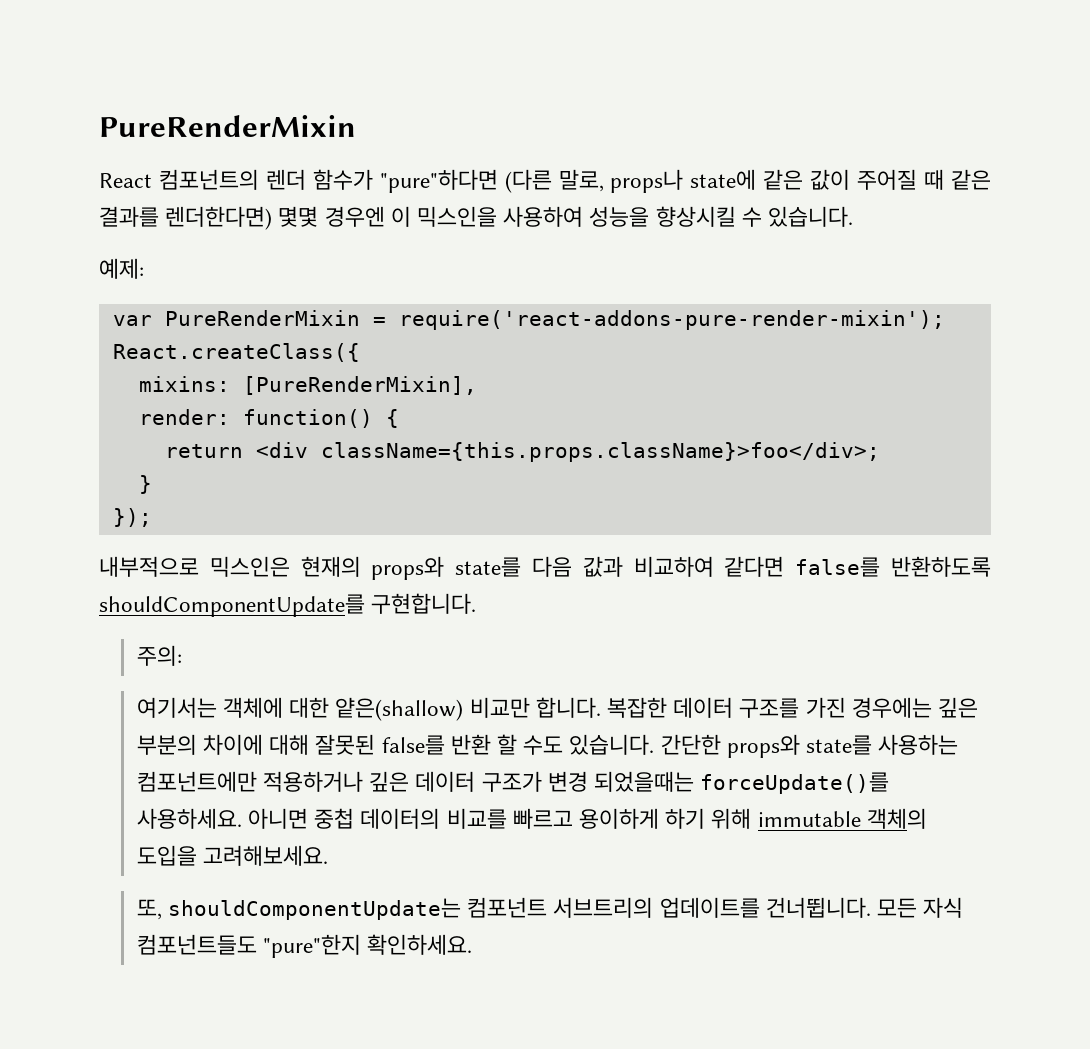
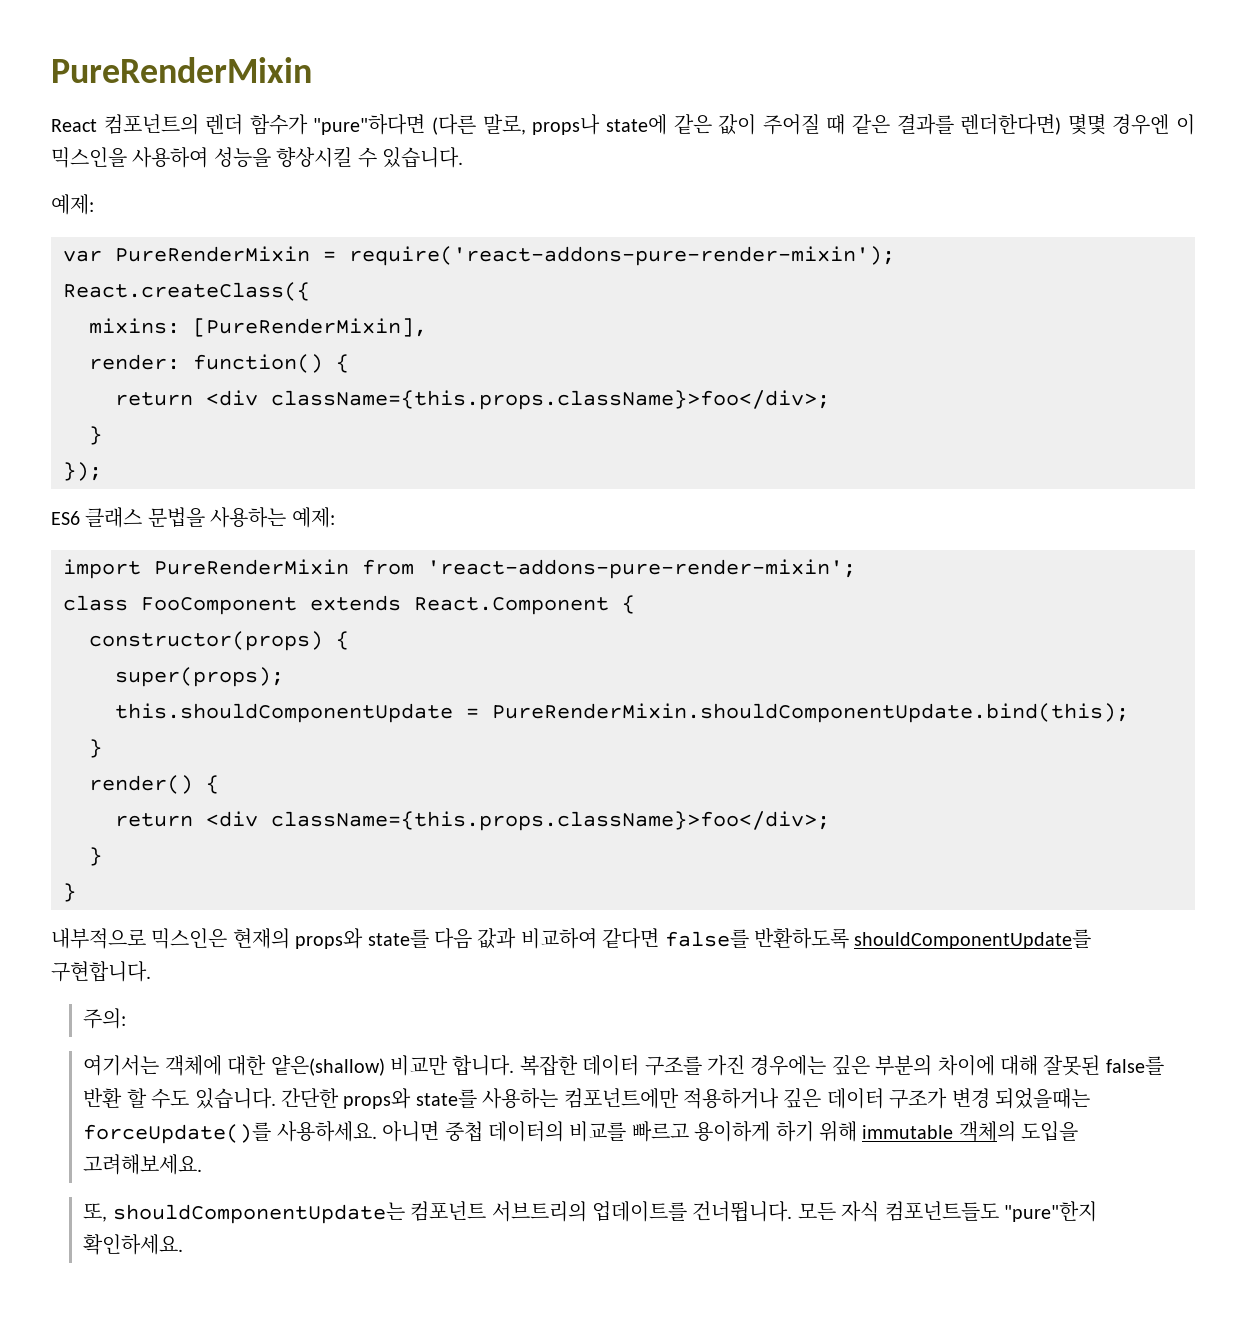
(152, 517) none -> [51,507,335,528] [63,559,856,579] [63,595,635,615] [89,631,349,651] [115,667,284,687] [115,703,1129,723] [89,739,102,758] [89,775,219,794] [115,811,830,831] [89,847,102,866] [63,883,76,902] // ES6 클래스 문법을 사용하는 예제: // import PureRenderMixin from 'react-addons-pure-render-mixin'; // class FooComponent extends React.Component { // constructor(props) { // super(props); // this.shouldComponentUpdate = PureRenderMixin.shouldComponentUpdate.bind(this); // } // render() { // return <div className={this.props.className}>foo</div>; // } // }

